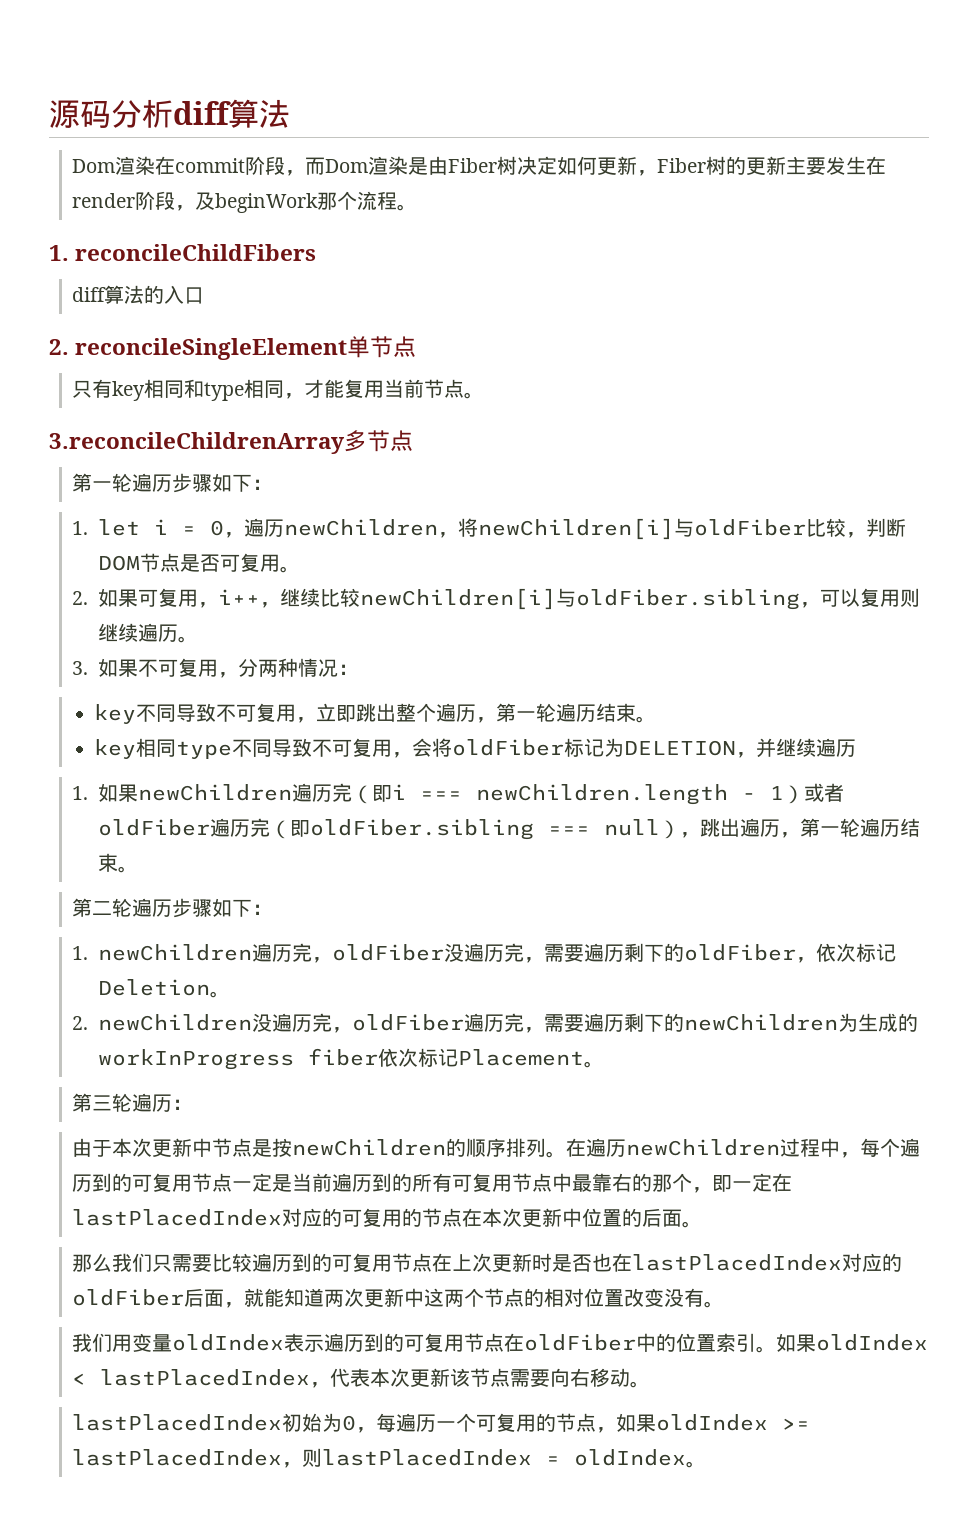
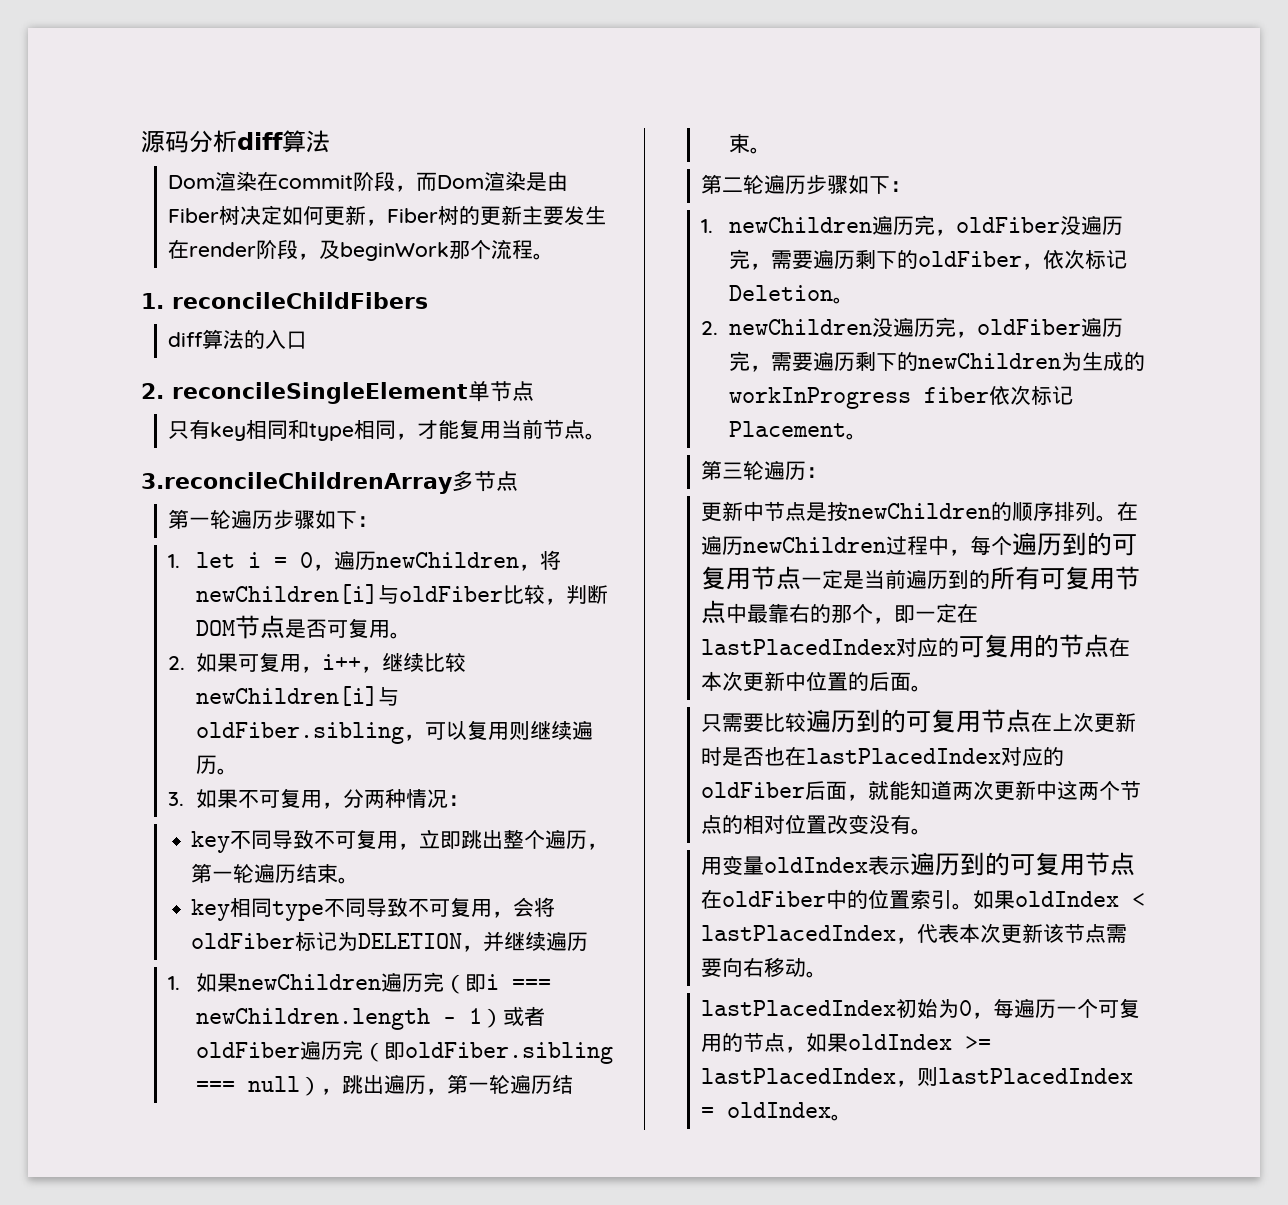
[72,1138,153,1157] 由于本次 -> (828, 472) none
[72,1253,153,1272] 那么我们 -> (933, 688) none
[72,1333,113,1352] 我们 -> (933, 831) none

